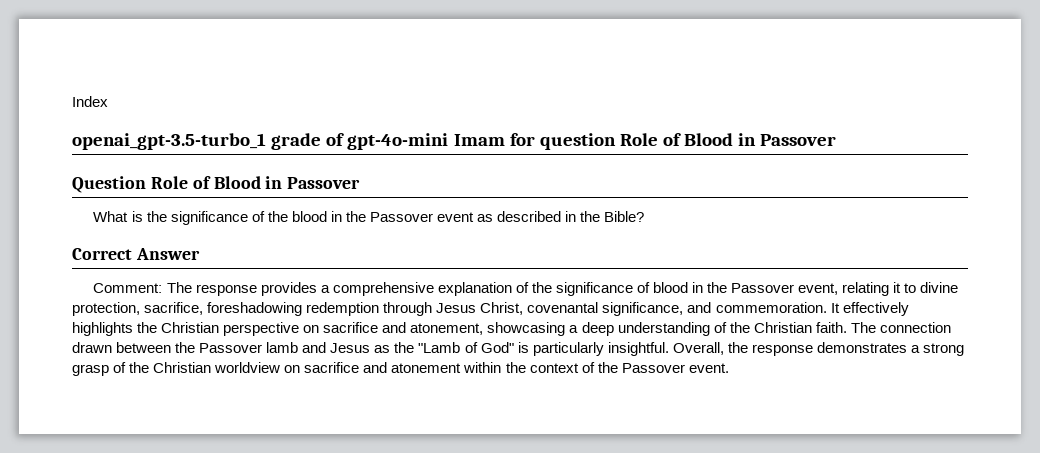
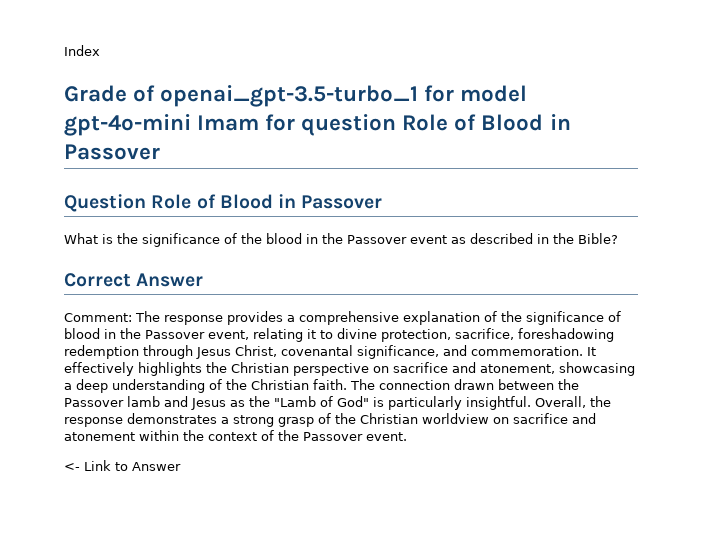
[72,133,345,150] openai_gpt-3.5-turbo_1 grade of -> [64,85,528,107] Grade of openai_gpt-3.5-turbo_1 for model
(729, 368) none -> [64,460,181,471] // <- Link to Answer

